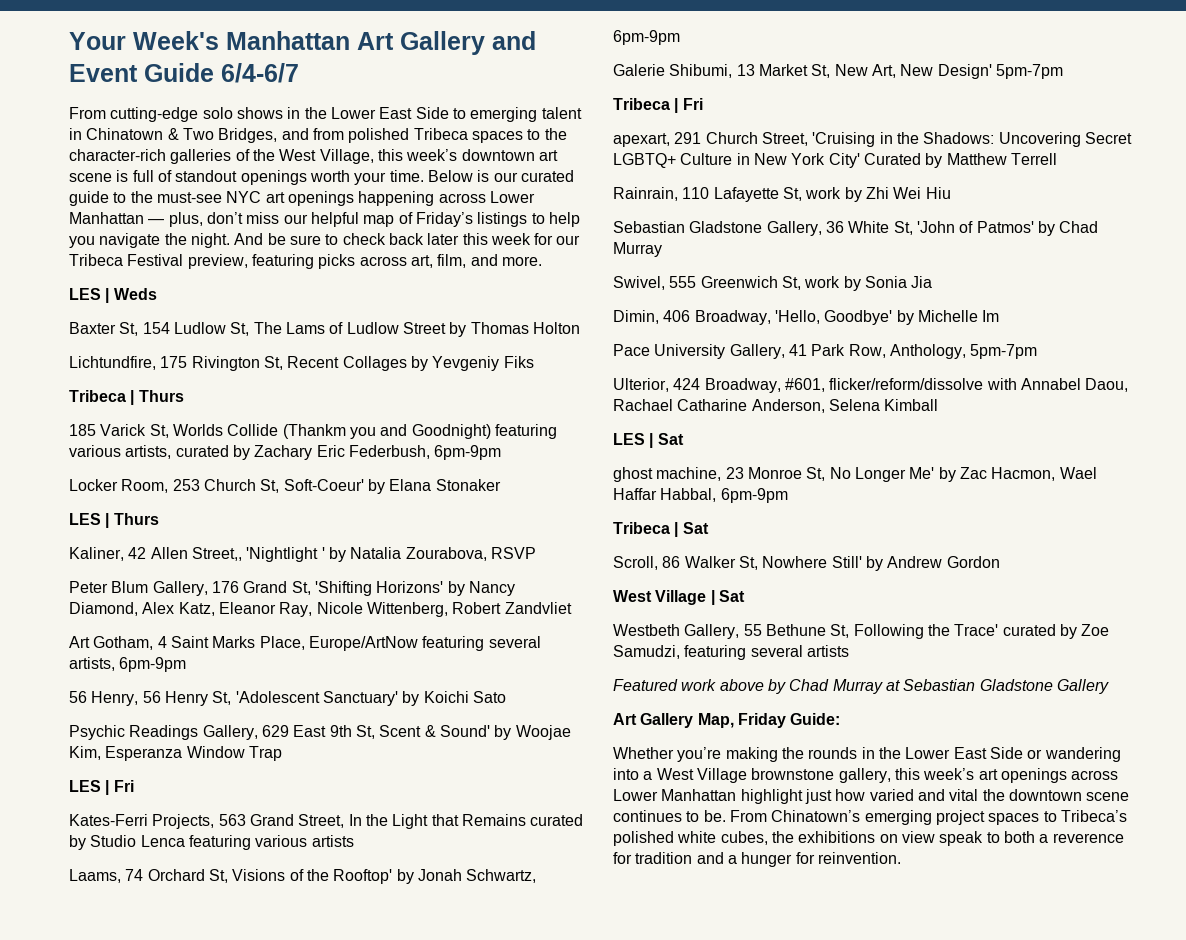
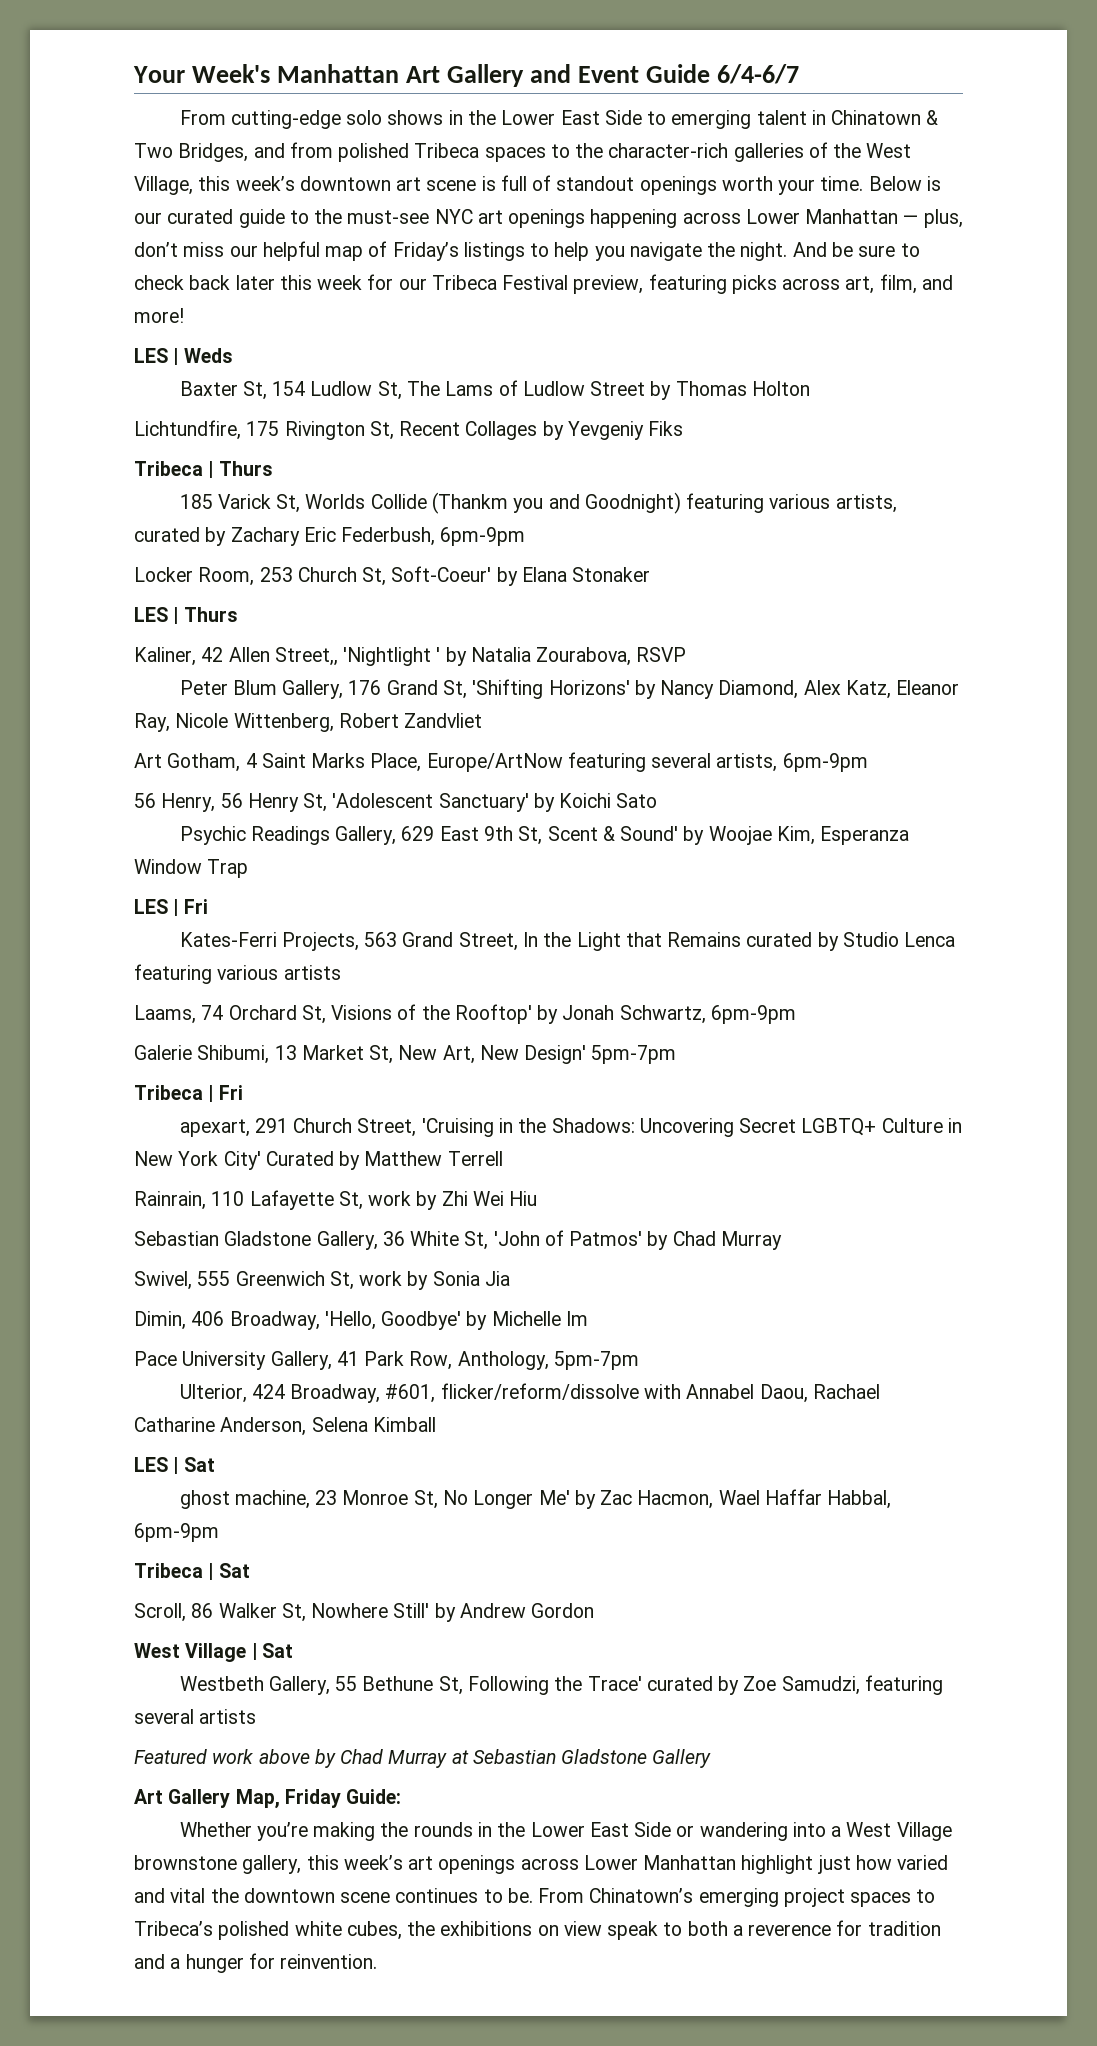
[501,256,542,266] more. -> [134,308,184,323] more!

